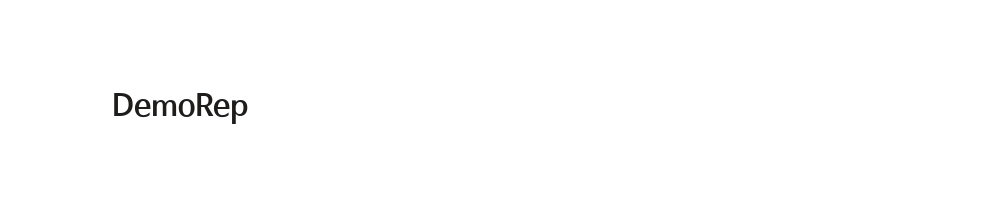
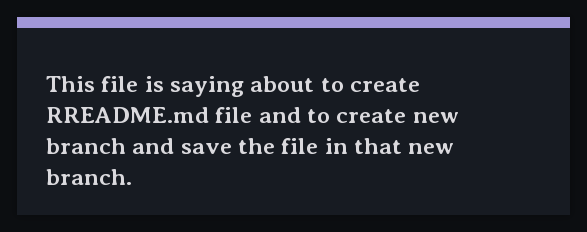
[112,93,248,124] DemoRep -> [46,76,421,97] [46,107,459,123] [46,138,455,154] [46,169,132,185] This file is saying about to create RREADME.md file and to create new branch and save the file in that new branch.

